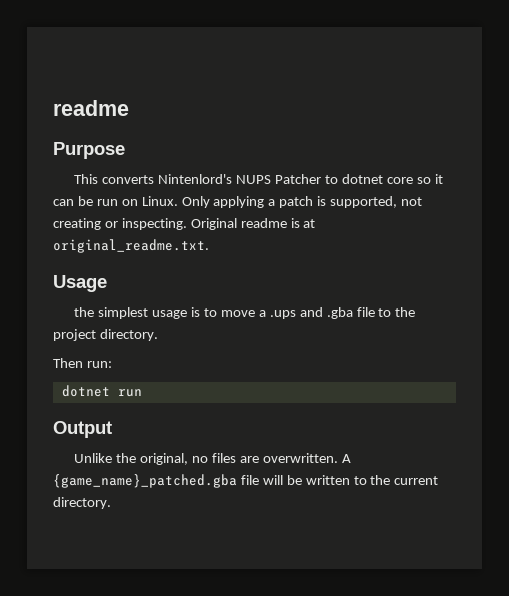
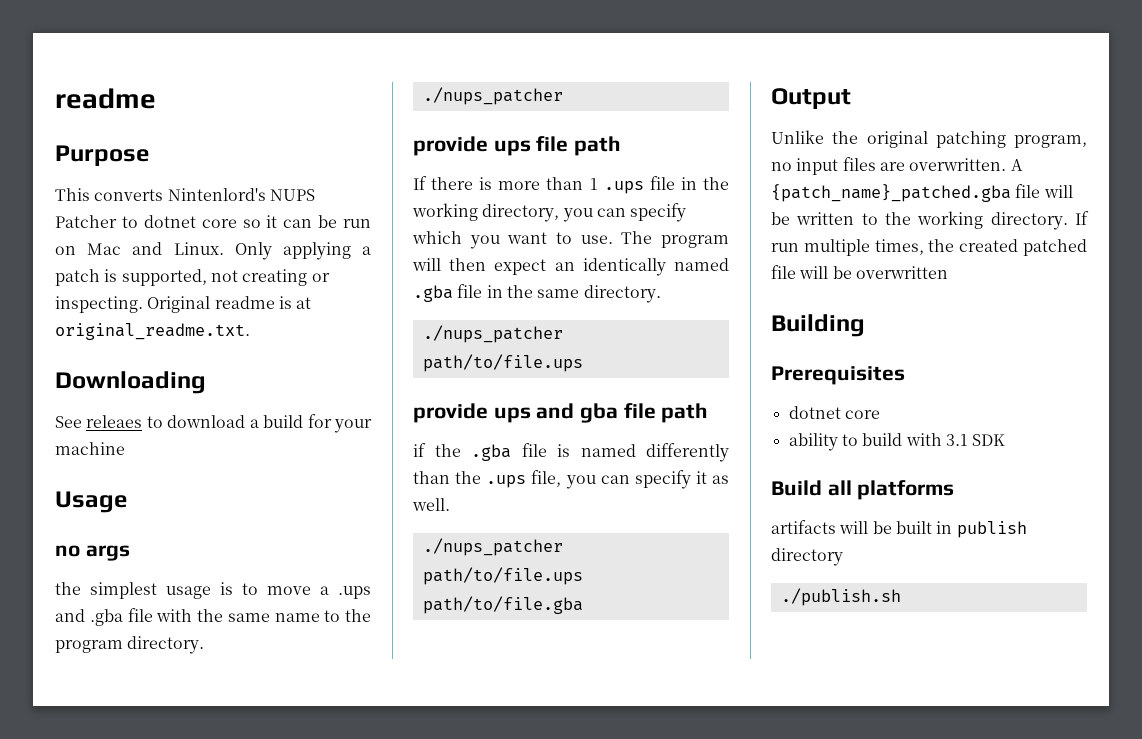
(138, 202) none -> [87,242,163,255] Mac and
(209, 246) none -> [55,371,206,394] [55,414,372,433] [55,442,125,455] // Downloading // See releaes to download a build for your machine
(107, 283) none -> [55,545,130,561] // no args
[378,307,416,317] [53,329,158,341] [53,358,112,368] [61,385,142,397] [53,421,112,438] [74,453,209,465] to the project directory. // Then run: // dotnet run // Output // Unlike the original, no -> [156,609,371,622] [55,636,205,654] [422,87,563,105] [413,136,622,156] [413,176,729,194] [412,203,687,222] [412,231,729,249] [412,258,729,276] [413,284,661,303] [422,325,563,343] [422,354,583,372] [413,403,709,423] [413,443,729,462] [413,470,729,489] [412,498,450,511] [422,538,563,556] [422,567,583,585] [422,596,583,614] [771,88,851,109] [771,130,1087,148] [771,158,839,175] with the same name to the program directory. // ./nups_patcher // provide ups file path // If there is more than 1 .ups file in the working directory, you can specify which you want to use. The program will then expect an identically named .gba file in the same directory. // ./nups_patcher path/to/file.ups // provide ups and gba file path // if the .gba file is named differently than the .ups file, you can specify it as well. // ./nups_patcher path/to/file.ups path/to/file.gba // Output // Unlike the original patching program, no input
[53,474,237,488] {game_name}_patched.gba -> [771,184,1011,202] {patch_name}_patched.gba
[394,476,439,485] [53,497,111,509] current directory. -> [917,211,1089,230] [771,239,1087,256] [771,265,948,279] [771,314,865,337] [771,366,905,385] [788,406,880,419] [788,433,1006,451] [771,480,955,500] [771,520,1027,538] [771,548,843,566] [780,588,901,606] working directory. If run multiple times, the created patched file will be overwritten // Building // Prerequisites // dotnet core // ability to build with 3.1 SDK // Build all platforms // artifacts will be built in publish directory // ./publish.sh

